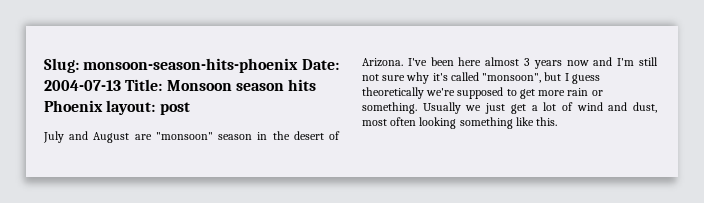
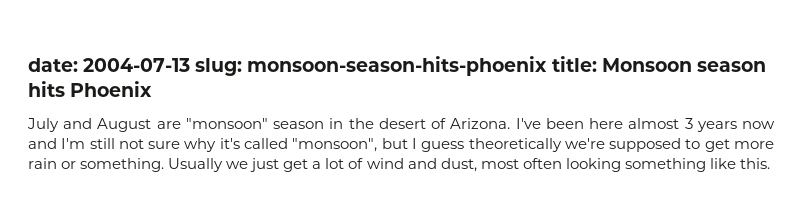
[44,58,339,73] [44,79,163,91] Slug: monsoon-season-hits-phoenix Date: 2004-07-13 Title: -> [28,56,597,76] date: 2004-07-13 slug: monsoon-season-hits-phoenix title:
[106,100,190,115] layout: post -> (153, 89) none

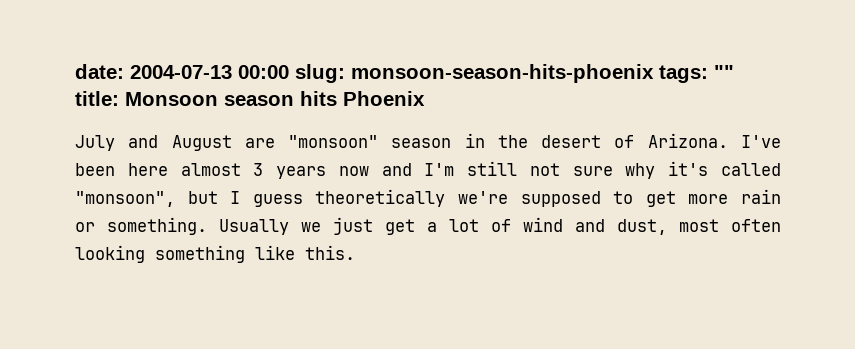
(191, 65) none -> [238,65,289,79] 00:00
(548, 66) none -> [659,65,734,83] tags: ""

